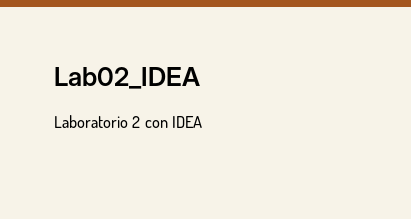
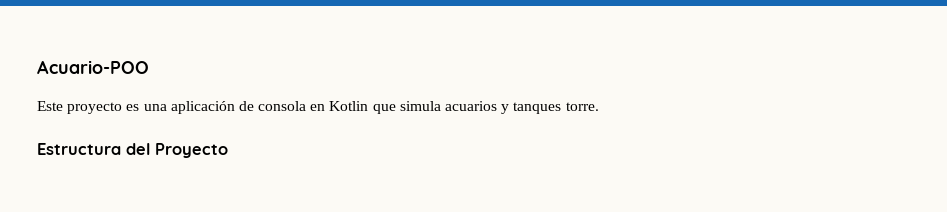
[54,67,200,89] [54,115,203,128] Lab02_IDEA // Laboratorio 2 con IDEA -> [37,60,149,74] [37,101,599,114] [37,143,228,158] Acuario-POO // Este proyecto es una aplicación de consola en Kotlin que simula acuarios y tanques torre. // Estructura del Proyecto

